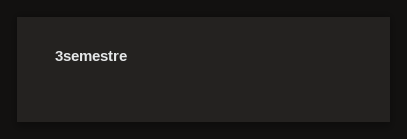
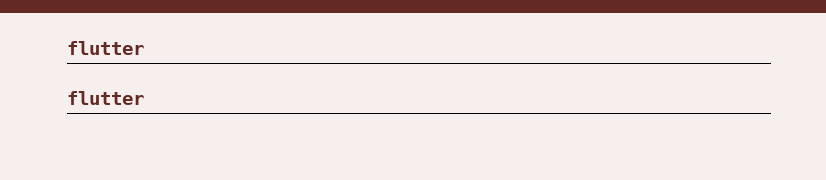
[55,51,127,61] 3semestre -> [67,41,144,55] [67,91,144,105] flutter // flutter

